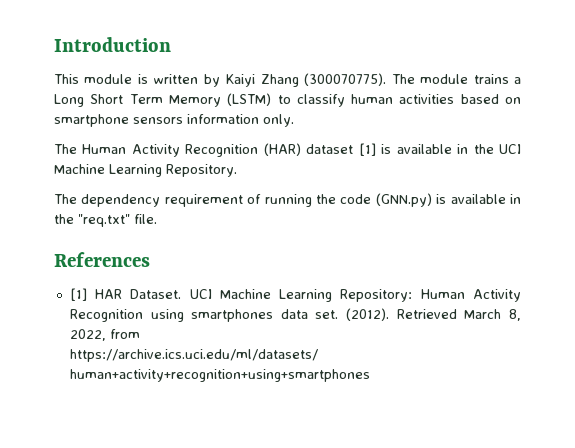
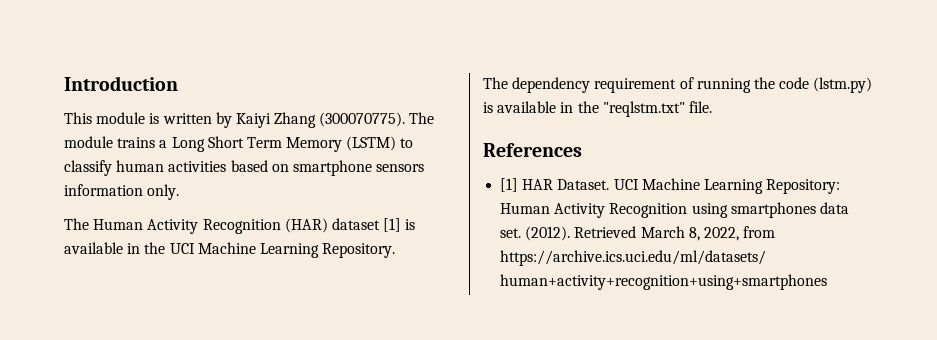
[375,193,521,207] [54,214,130,227] (GNN.py) is available in the "req.txt" -> [813,77,873,93] [483,101,685,117] (lstm.py) is available in the "reqlstm.txt"

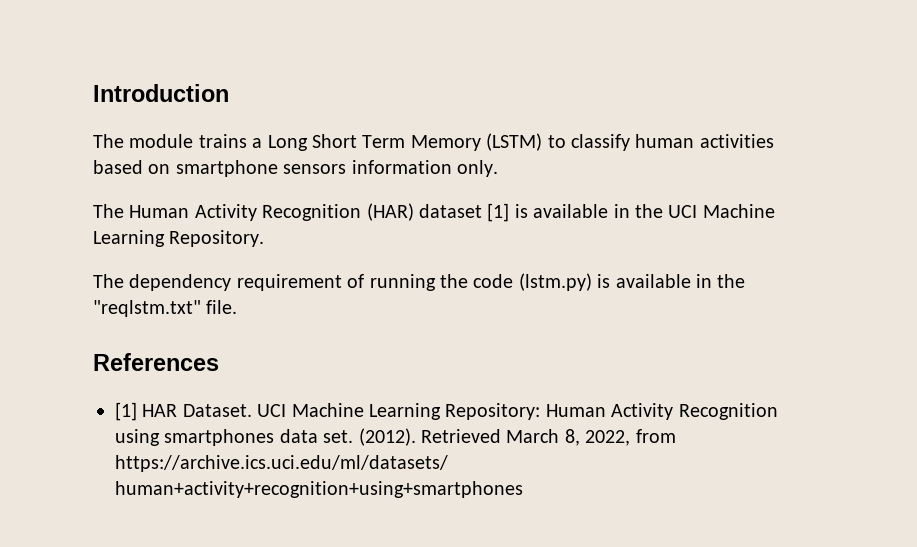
[64,112,406,128] This module is written by Kaiyi Zhang (300070775). -> (229, 93) none

